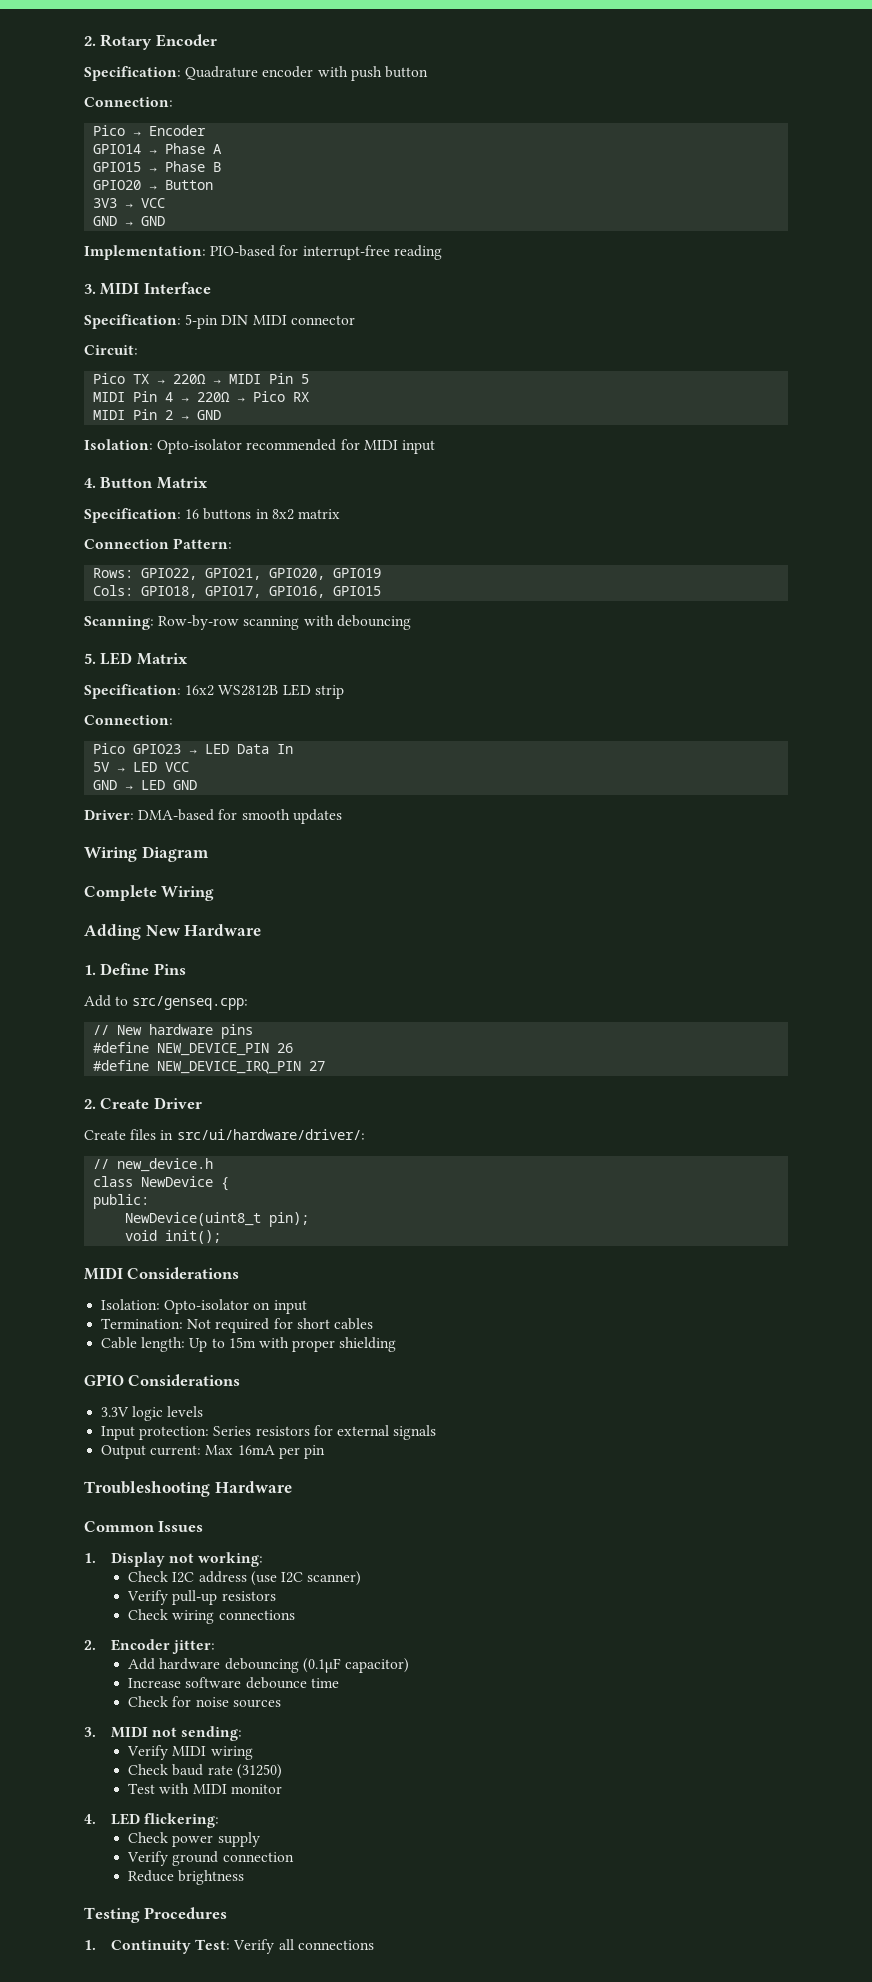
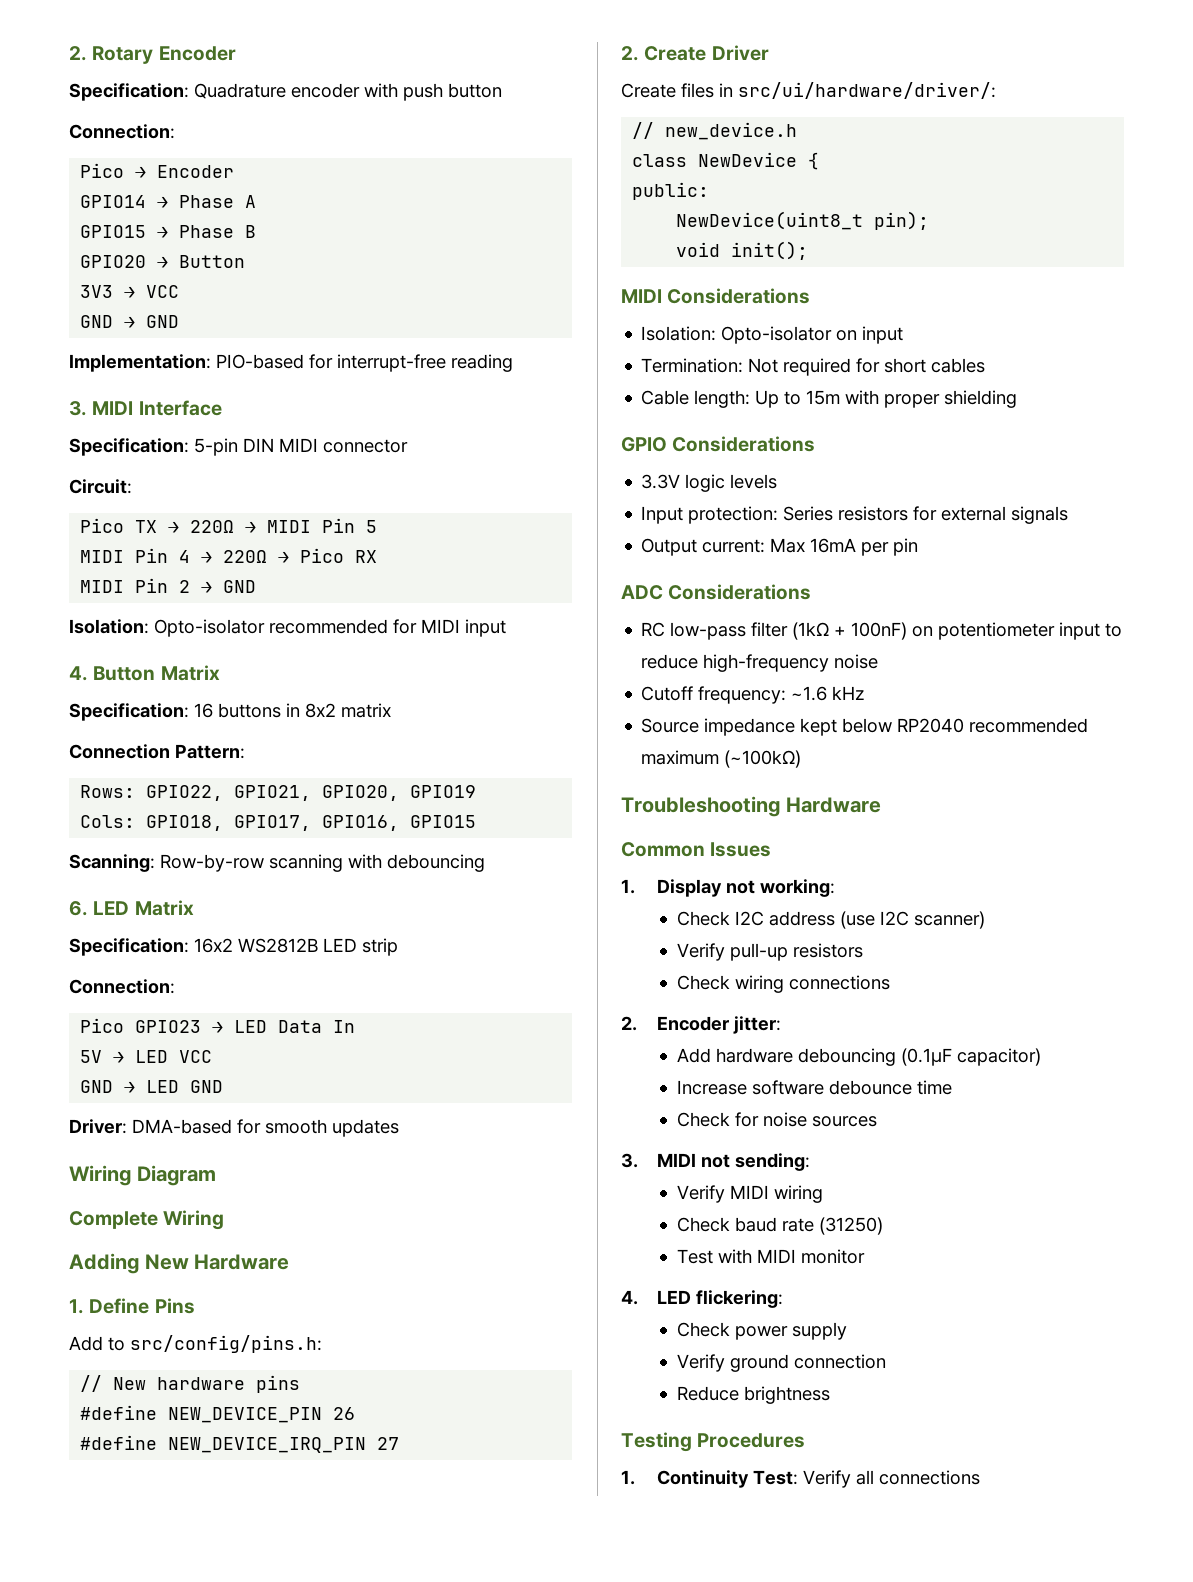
[84,653,96,664] 5. -> [69,901,88,916] 6.
[132,996,249,1010] src/genseq.cpp: -> [130,1335,322,1353] src/config/pins.h:
(325, 1452) none -> [621,584,812,600] [641,622,1123,640] [641,654,879,672] [641,686,865,704] [641,718,1089,736] [641,750,802,768] // ADC Considerations // RC low-pass filter (1kΩ + 100nF) on potentiometer input to reduce high-frequency noise // Cutoff frequency: ~1.6 kHz // Source impedance kept below RP2040 recommended maximum (~100kΩ)

